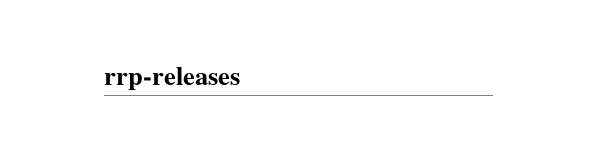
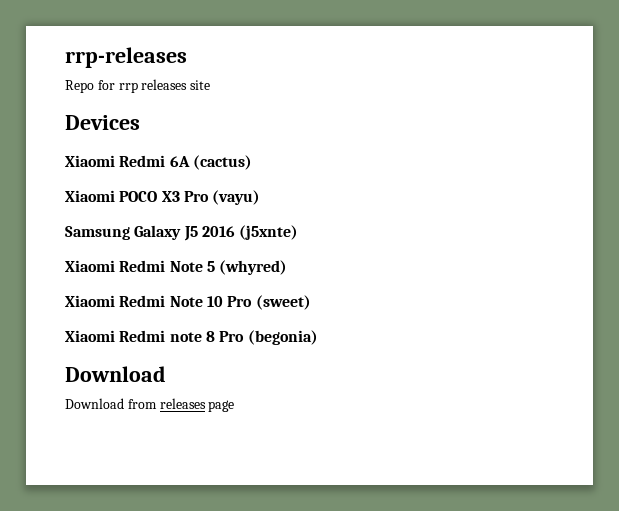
(240, 79) none -> [65,79,211,93] [65,115,140,130] [65,155,252,170] [65,190,261,205] [65,225,299,241] [65,260,288,275] [65,295,311,310] [65,330,318,345] [65,366,166,382] [65,398,235,412] // Repo for rrp releases site // Devices // Xiaomi Redmi 6A (cactus) // Xiaomi POCO X3 Pro (vayu) // Samsung Galaxy J5 2016 (j5xnte) // Xiaomi Redmi Note 5 (whyred) // Xiaomi Redmi Note 10 Pro (sweet) // Xiaomi Redmi note 8 Pro (begonia) // Download // Download from releases page

